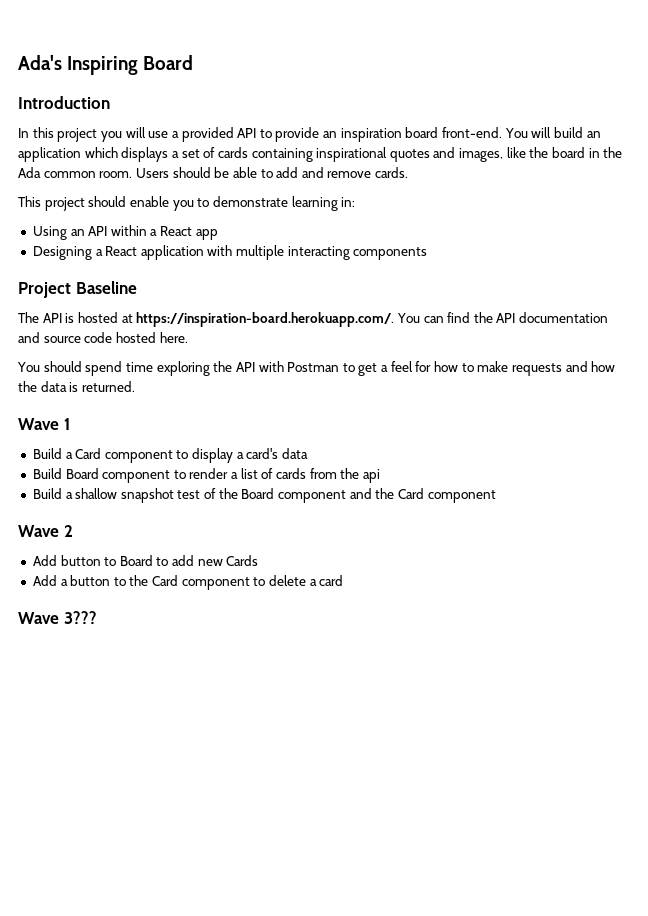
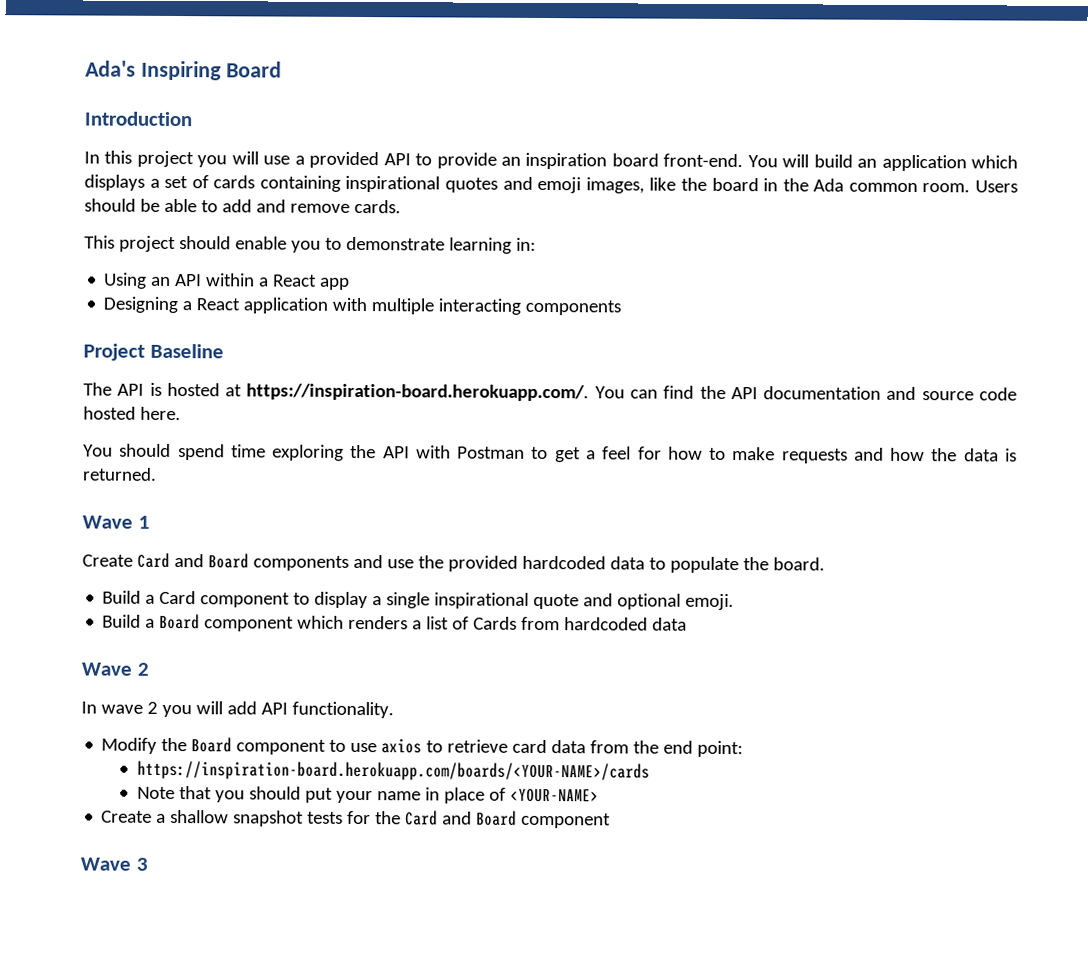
(456, 152) none -> [537,176,582,194] emoji
(70, 424) none -> [82,552,825,574] // Create Card and Board components and use the provided hardcoded data to populate the board.
[246,448,309,459] [32,468,229,483] card's data // Build Board component to render -> [386,592,735,611] [102,613,409,632] single inspirational quote and optional emoji. // Build a Board component which renders
[276,468,380,483] [32,488,496,503] [18,525,73,537] [32,555,259,566] [32,575,344,590] [18,611,97,624] cards from the api // Build a shallow snapshot test of the Board component and the Card component // Wave 2 // Add button to Board to add new Cards // Add a button to the Card component to delete a card // Wave 3??? -> [473,616,688,631] [81,662,149,676] [81,701,394,719] [101,737,744,758] [136,760,650,782] [136,786,599,804] [101,809,612,829] [80,857,148,871] Cards from hardcoded data // Wave 2 // In wave 2 you will add API functionality. // Modify the Board component to use axios to retrieve card data from the end point: // https://inspiration-board.herokuapp.com/boards/<YOUR-NAME>/cards // Note that you should put your name in place of <YOUR-NAME> // Create a shallow snapshot tests for the Card and Board component // Wave 3

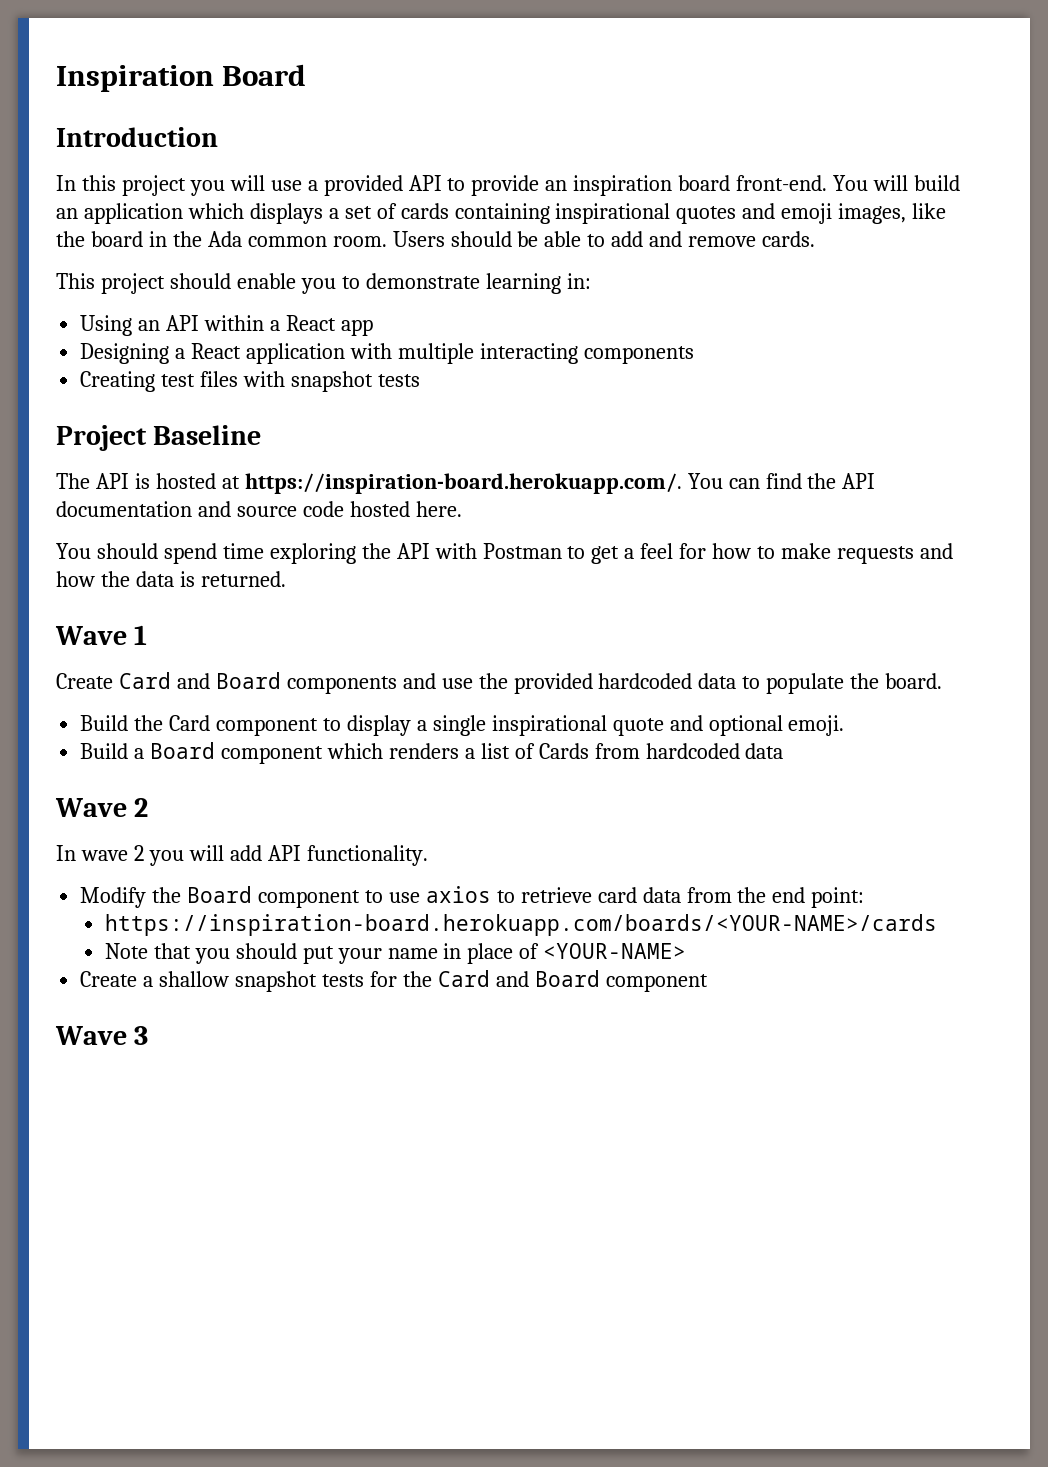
[85,60,222,81] Ada's Inspiring -> [56,65,214,92] Inspiration
(622, 307) none -> [80,371,420,392] // Creating test files with snapshot tests
[145,594,156,604] a -> [134,715,164,731] the

